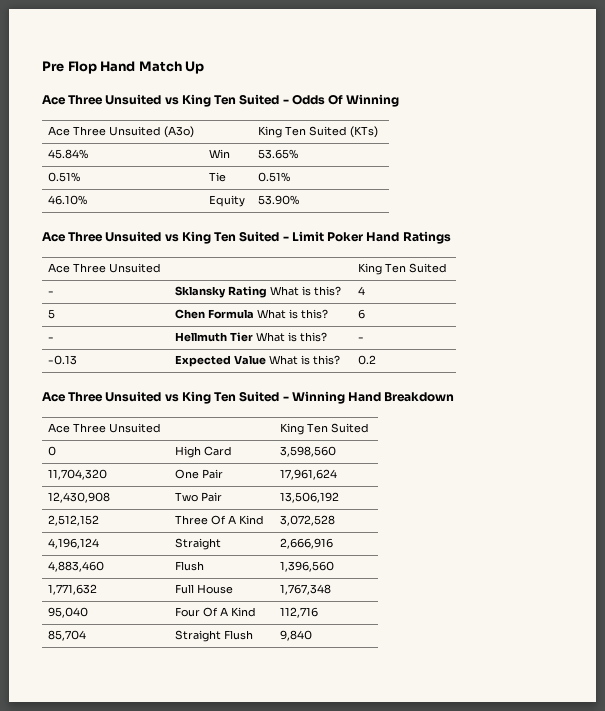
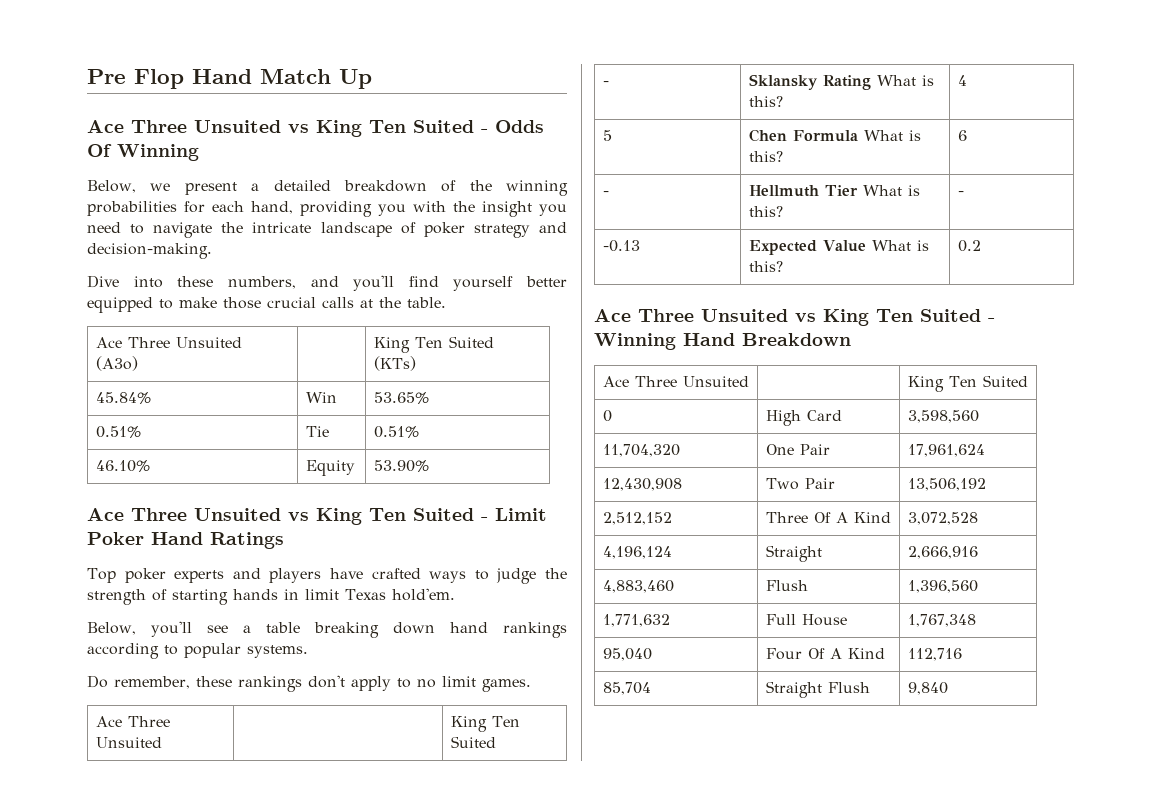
(400, 100) none -> [87,180,568,196] [87,201,567,217] [87,222,567,238] [87,243,212,259] [87,275,567,291] [87,297,446,313] // Below, we present a detailed breakdown of the winning probabilities for each hand, providing you with the insight you need to navigate the intricate landscape of poker strategy and decision-making. // Dive into these numbers, and you'll find yourself better equipped to make those crucial calls at the table.
(451, 237) none -> [87,568,567,584] [87,588,455,605] [87,621,567,638] [87,643,308,659] [87,675,531,692] // Top poker experts and players have crafted ways to judge the strength of starting hands in limit Texas hold'em. // Below, you'll see a table breaking down hand rankings according to popular systems. // Do remember, these rankings don't apply to no limit games.

